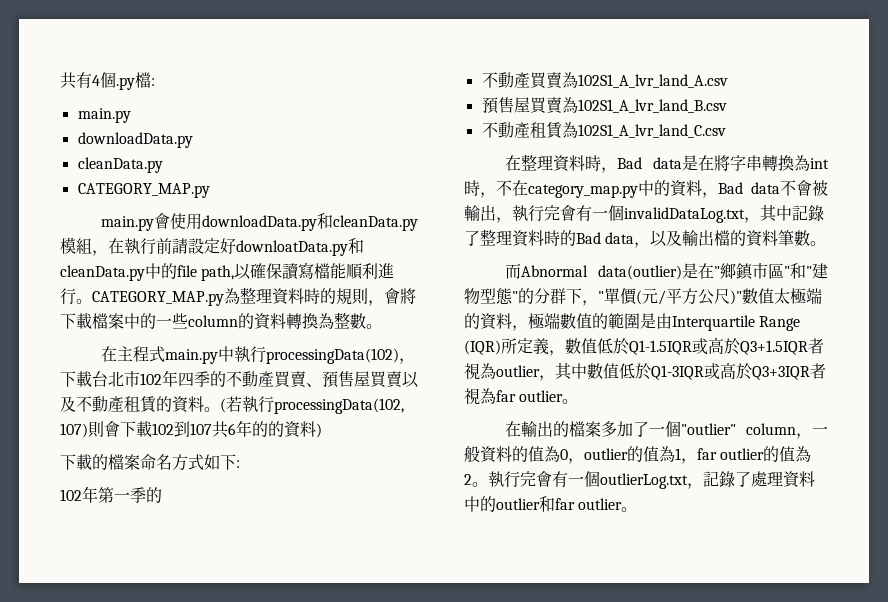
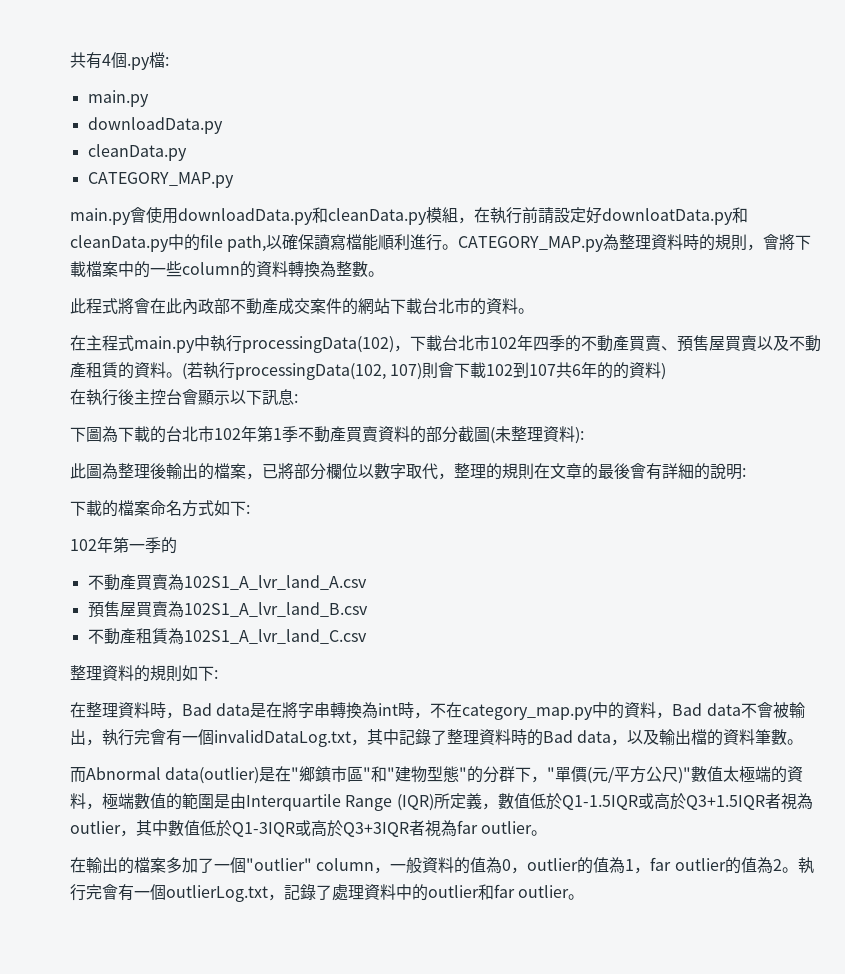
(382, 326) none -> [70,298,534,315] // 此程式將會在此內政部不動產成交案件的網站下載台北市的資料。
(322, 430) none -> [70,389,298,406] [70,426,584,444] [70,463,746,480] // 在執行後主控台會顯示以下訊息: // 下圖為下載的台北市102年第1季不動產買賣資料的部分截圖(未整理資料): // 此圖為整理後輸出的檔案，已將部分欄位以數字取代，整理的規則在文章的最後會有詳細的說明:
(726, 131) none -> [70,665,218,682] // 整理資料的規則如下:

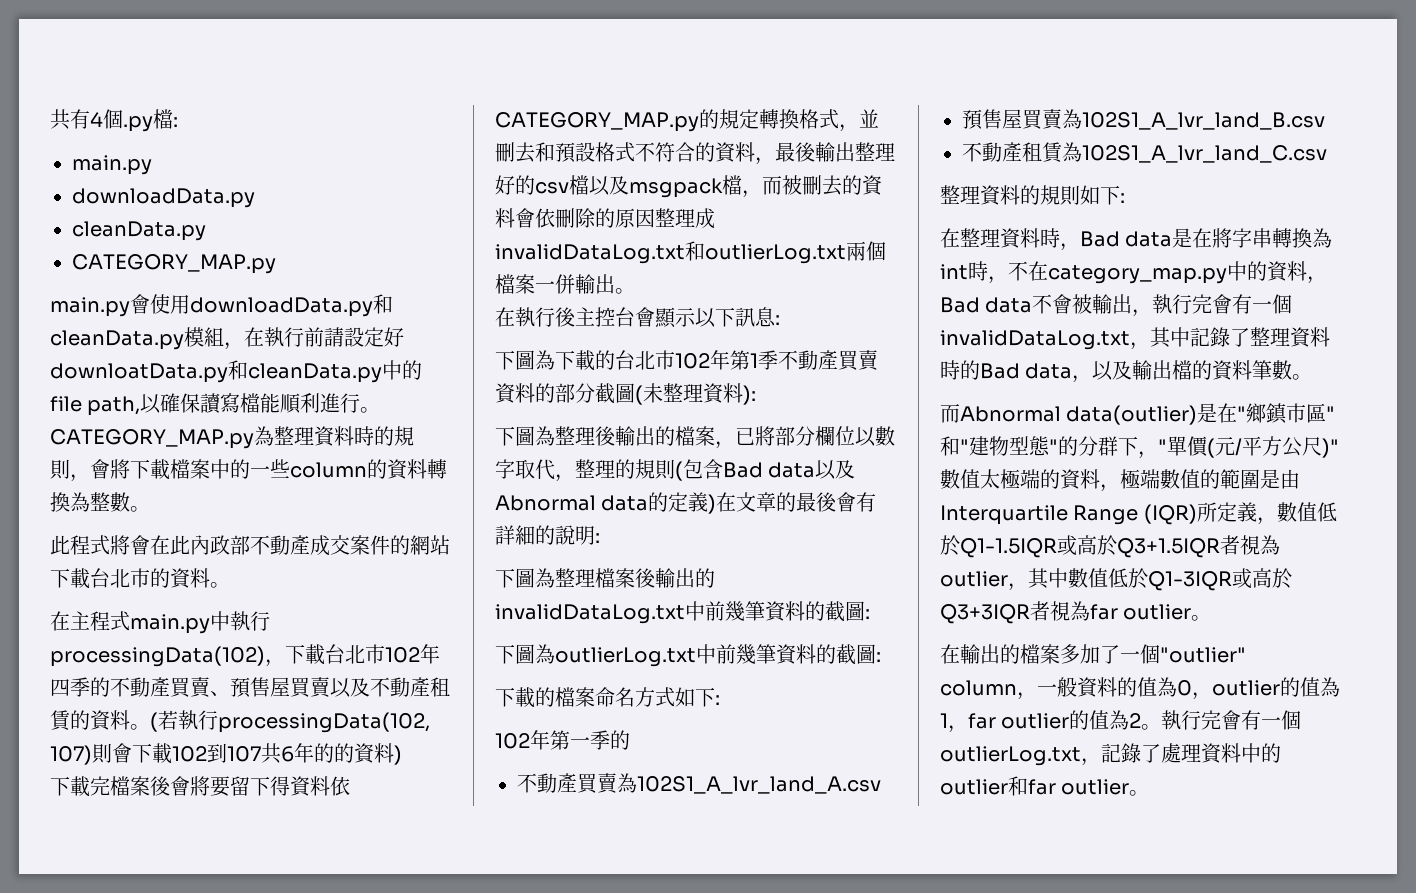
(667, 371) none -> [50,776,350,797] [495,109,879,132] [495,142,895,165] [495,175,883,198] [495,208,715,229] [495,241,886,264] [495,274,635,294] // 下載完檔案後會將要留下得資料依CATEGORY_MAP.py的規定轉換格式，並刪去和預設格式不符合的資料，最後輸出整理好的csv檔以及msgpack檔，而被刪去的資料會依刪除的原因整理成invalidDataLog.txt和outlierLog.txt兩個檔案一併輸出。
[70,463,86,479] 此 -> [495,426,515,446] 下
(534, 471) none -> [675,459,856,481] [495,492,717,514] (包含Bad data以及Abnormal data的定義)
(746, 472) none -> [495,568,715,588] [495,601,870,624] [495,644,881,667] // 下圖為整理檔案後輸出的invalidDataLog.txt中前幾筆資料的截圖: // 下圖為outlierLog.txt中前幾筆資料的截圖:

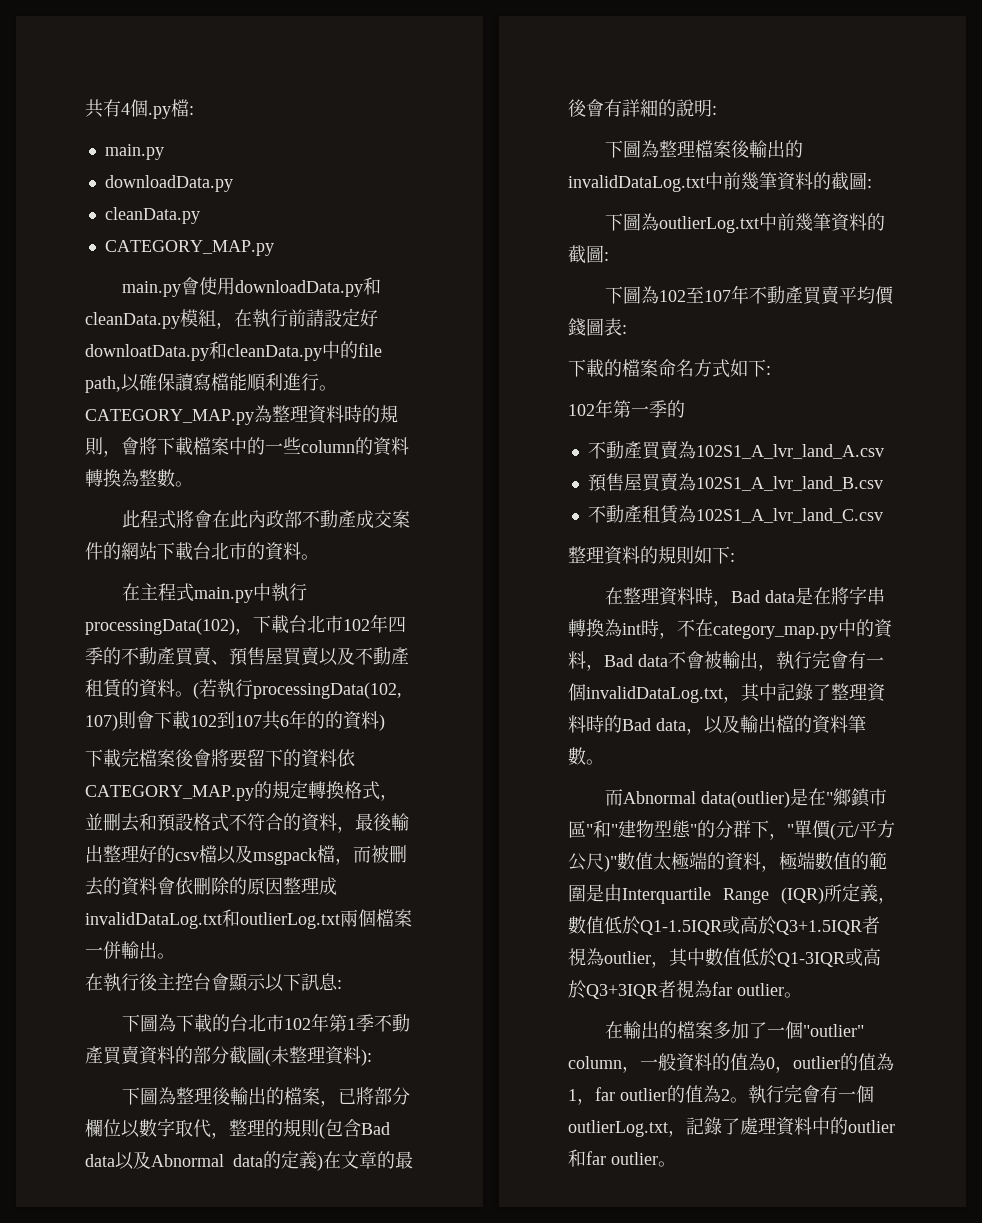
[270,776,290,796] 得 -> [283,749,301,767] 的
(881, 657) none -> [604,285,895,305] [568,318,627,336] // 下圖為102至107年不動產買賣平均價錢圖表:

